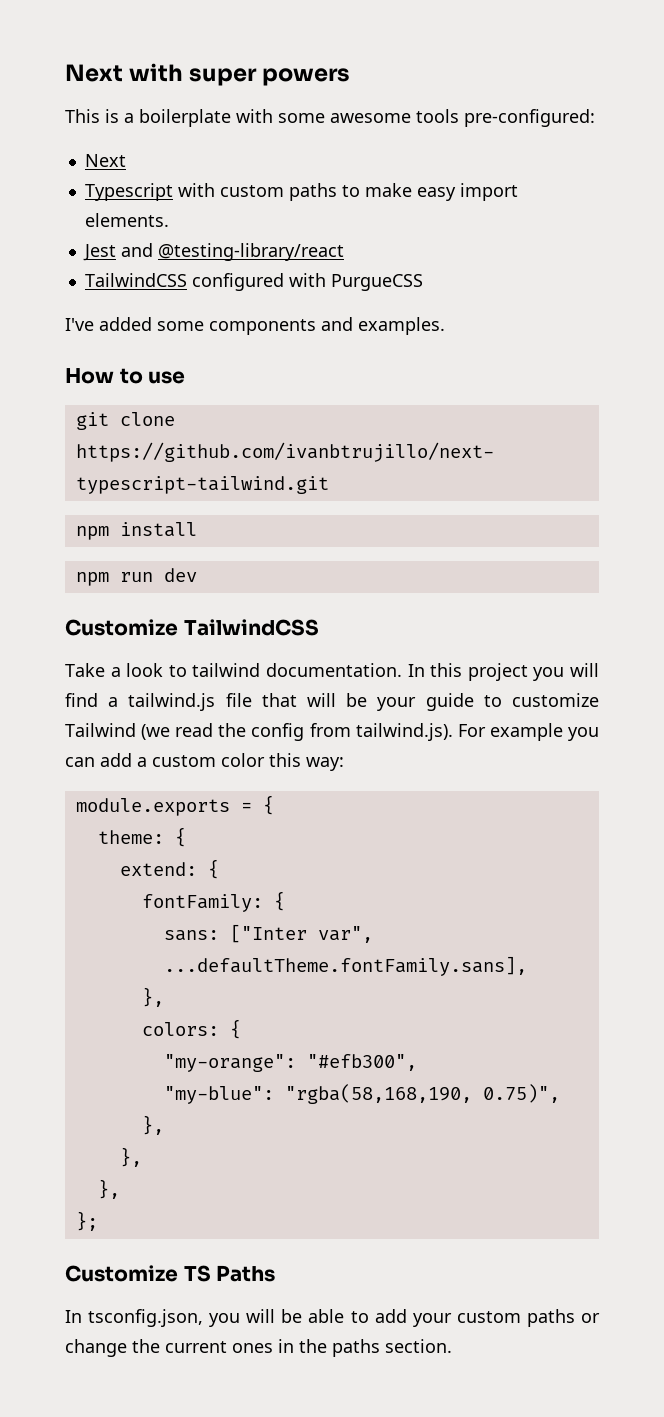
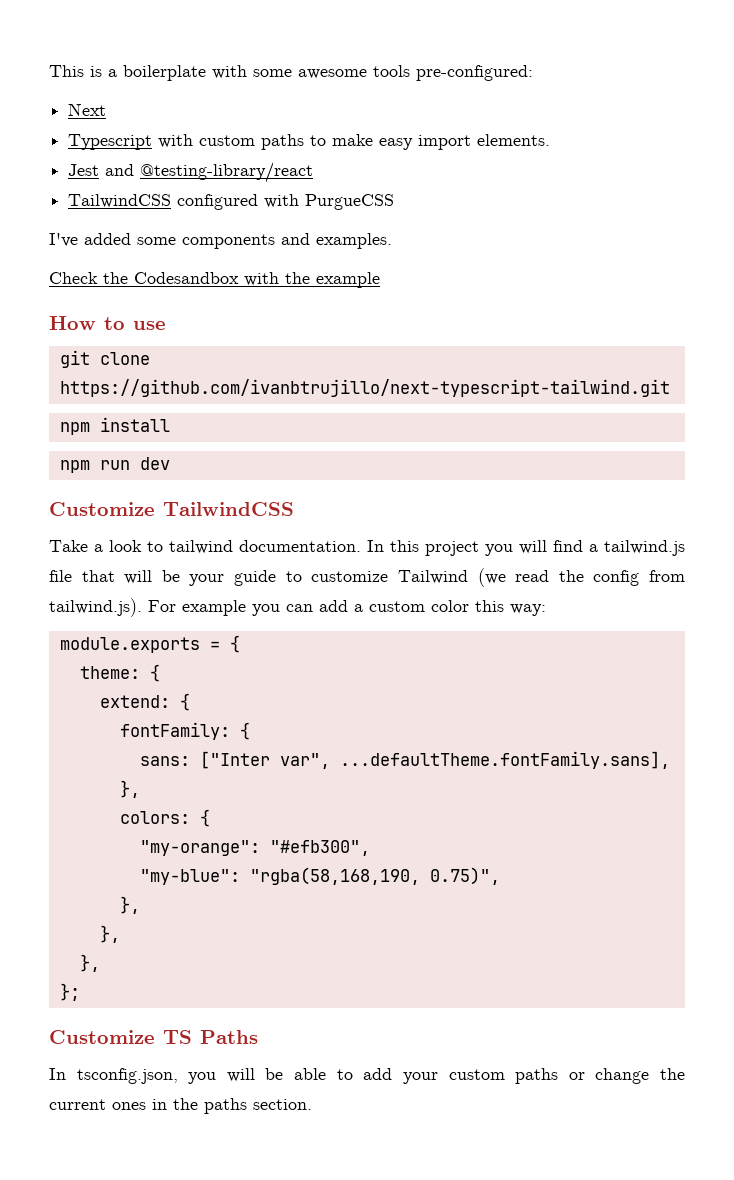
[65,63,351,86] Next with super powers // -> (49, 71) none
(445, 326) none -> [49,272,380,288] // Check the Codesandbox with the example

